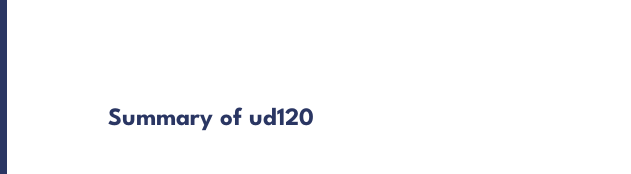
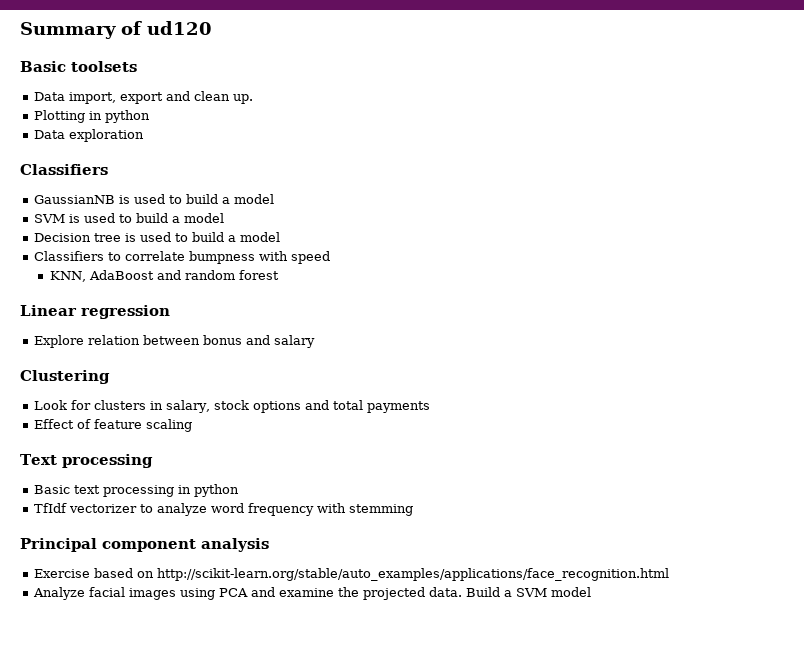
(314, 116) none -> [20,61,137,72] [34,91,254,104] [34,110,151,123] [34,129,145,142] [20,164,108,175] [34,194,275,204] [34,213,225,223] [34,232,281,242] [34,251,331,264] [49,270,279,282] [20,305,170,319] [34,335,316,348] [20,370,110,384] [34,400,431,413] [34,419,193,432] [20,454,153,468] [34,484,240,497] [34,503,414,516] [20,538,269,552] [34,568,670,581] [33,587,592,600] // Basic toolsets // Data import, export and clean up. // Plotting in python // Data exploration // Classifiers // GaussianNB is used to build a model // SVM is used to build a model // Decision tree is used to build a model // Classifiers to correlate bumpness with speed // KNN, AdaBoost and random forest // Linear regression // Explore relation between bonus and salary // Clustering // Look for clusters in salary, stock options and total payments // Effect of feature scaling // Text processing // Basic text processing in python // TfIdf vectorizer to analyze word frequency with stemming // Principal component analysis // Exercise based on http://scikit-learn.org/stable/auto_examples/applications/face_recognition.html // Analyze facial images using PCA and examine the projected data. Build a SVM model

